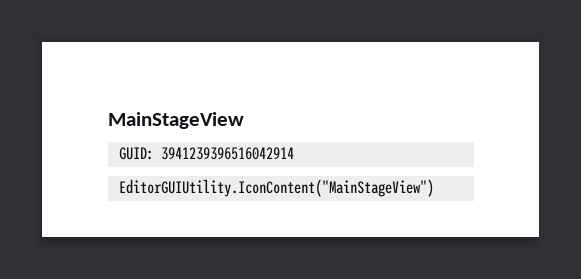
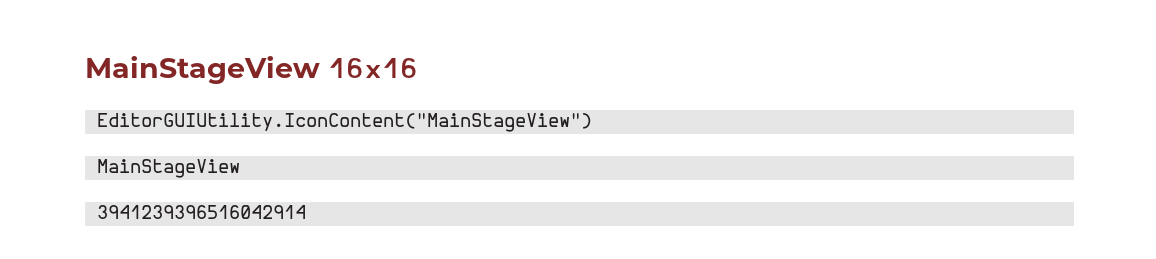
[108,112,244,129] [118,147,154,160] MainStageView // GUID: -> [85,56,418,84] [97,113,593,132] [97,159,241,178] MainStageView 16x16 // EditorGUIUtility.IconContent("MainStageView") // MainStageView //
[118,179,434,197] // EditorGUIUtility.IconContent("MainStageView") -> (307, 212) none

